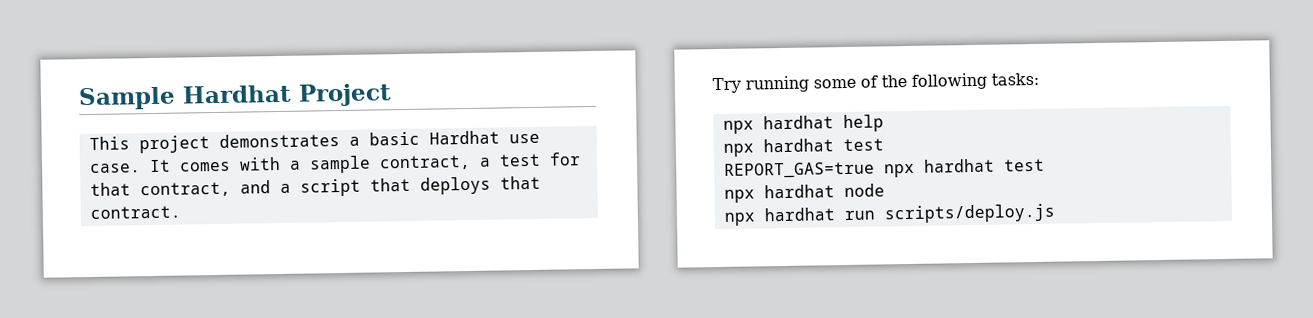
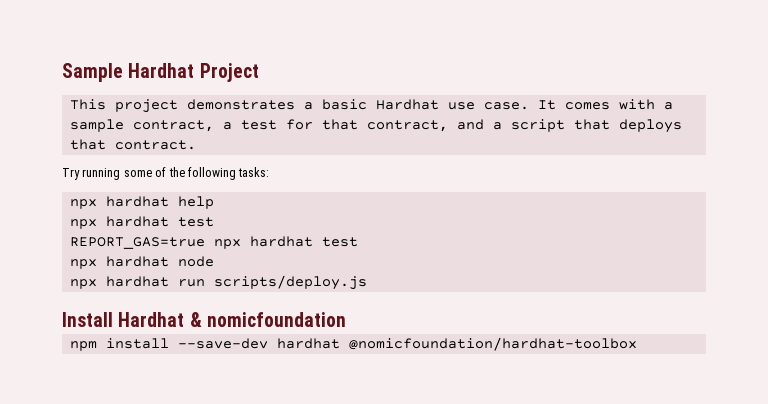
(1056, 213) none -> [62,312,346,327] [69,337,637,351] // Install Hardhat & nomicfoundation // npm install --save-dev hardhat @nomicfoundation/hardhat-toolbox

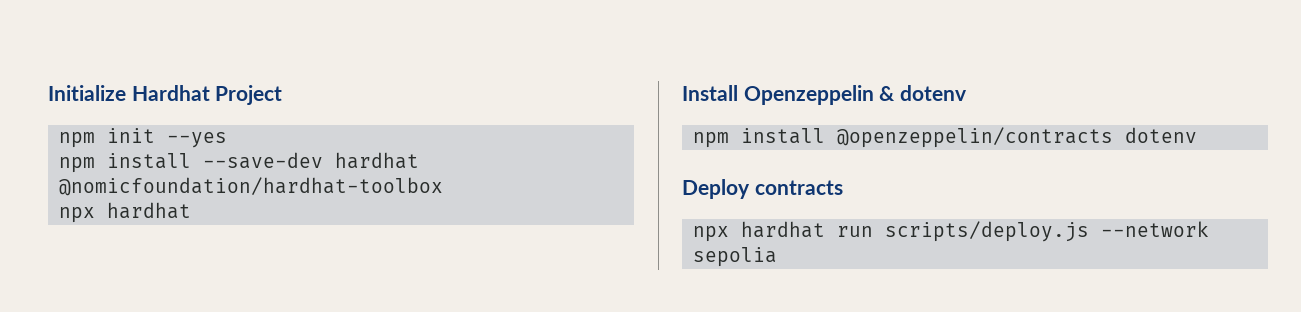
[62,63,123,82] Sample -> [48,85,126,101] Initialize
[69,99,673,113] [69,119,682,133] [69,139,196,150] [62,167,270,180] [69,196,214,209] [69,216,214,229] [69,236,358,249] [69,256,214,269] [69,275,367,290] [62,312,346,327] This project demonstrates a basic Hardhat use case. It comes with a sample contract, a test for that contract, and a script that deploys that contract. // Try running some of the following tasks: // npx hardhat help // npx hardhat test // REPORT_GAS=true npx hardhat test // npx hardhat node // npx hardhat run scripts/deploy.js // Install Hardhat & nomicfoundation -> [59,128,228,148] npm init --yes
(637, 344) none -> [59,202,192,223] [682,85,967,105] [693,127,1198,148] [682,179,843,199] [693,221,1210,242] [693,247,778,267] // npx hardhat // Install Openzeppelin & dotenv // npm install @openzeppelin/contracts dotenv // Deploy contracts // npx hardhat run scripts/deploy.js --network sepolia

